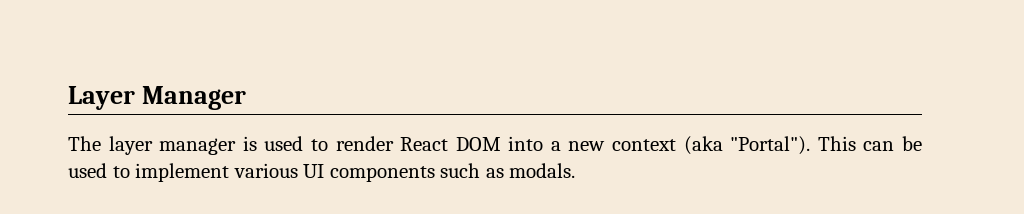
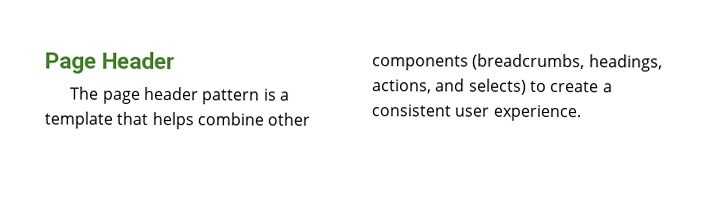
[68,86,247,110] Layer Manager -> [45,51,176,74] Page Header
[108,136,923,155] [68,163,576,182] layer manager is used to render React DOM into a new context (aka "Portal"). This can be used to implement various UI components such as modals. -> [101,86,291,105] [44,111,311,130] [372,53,663,72] [372,78,613,95] [371,104,581,122] page header pattern is a template that helps combine other components (breadcrumbs, headings, actions, and selects) to create a consistent user experience.

